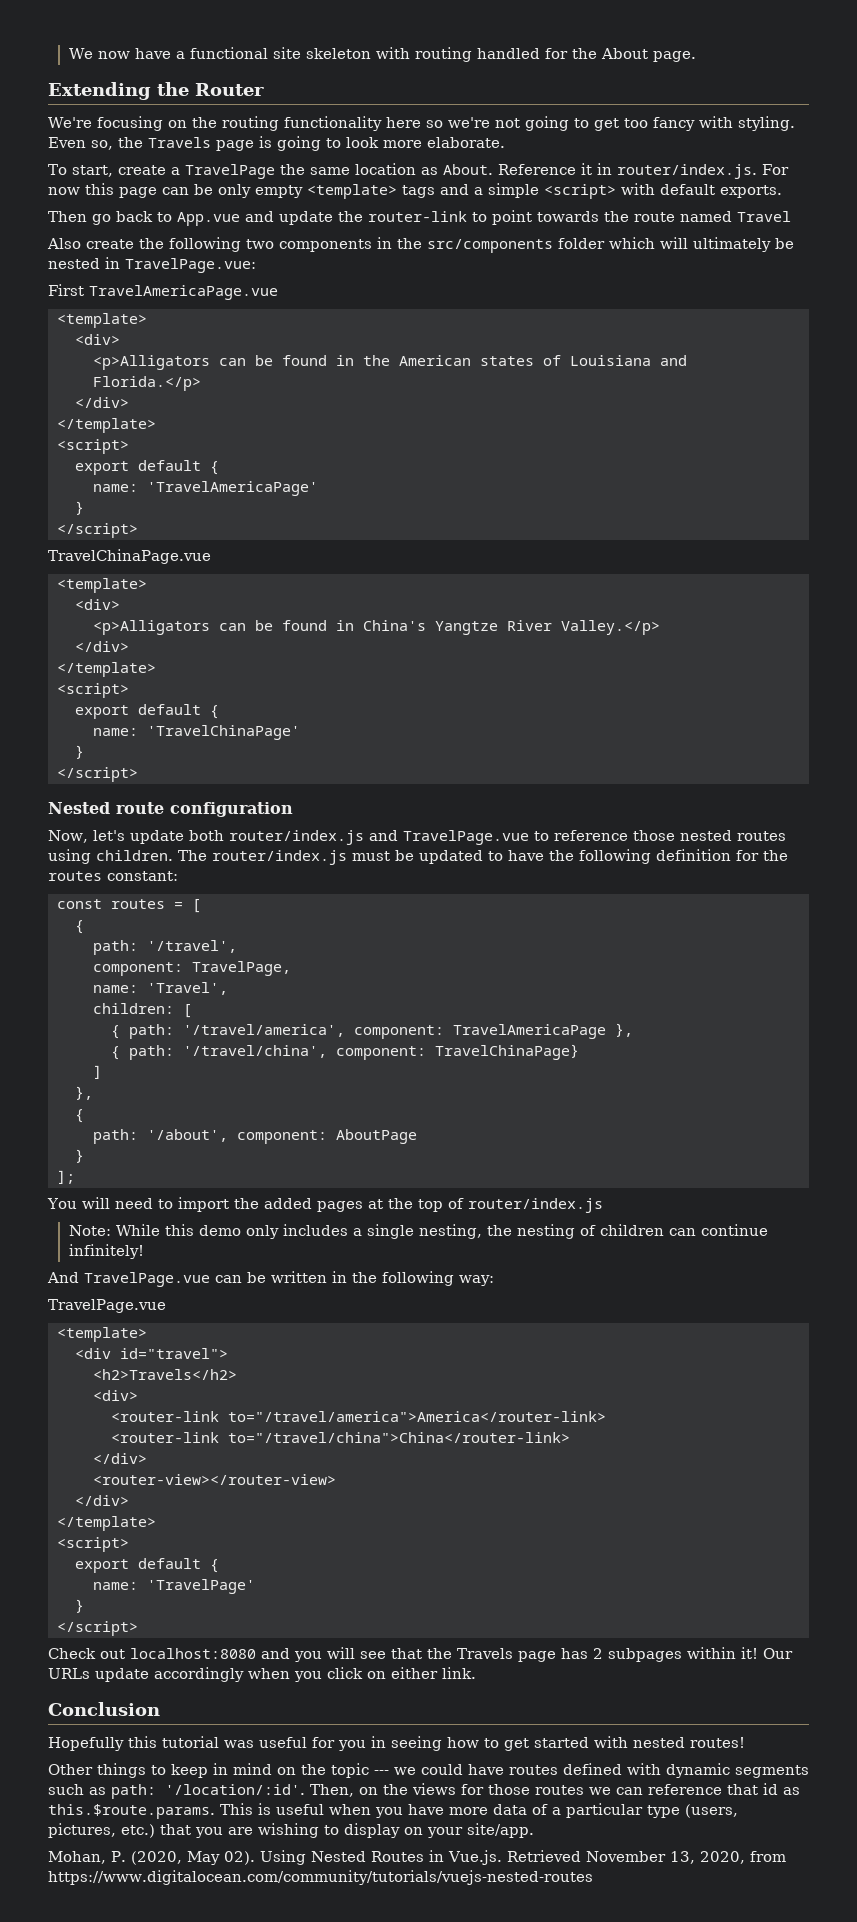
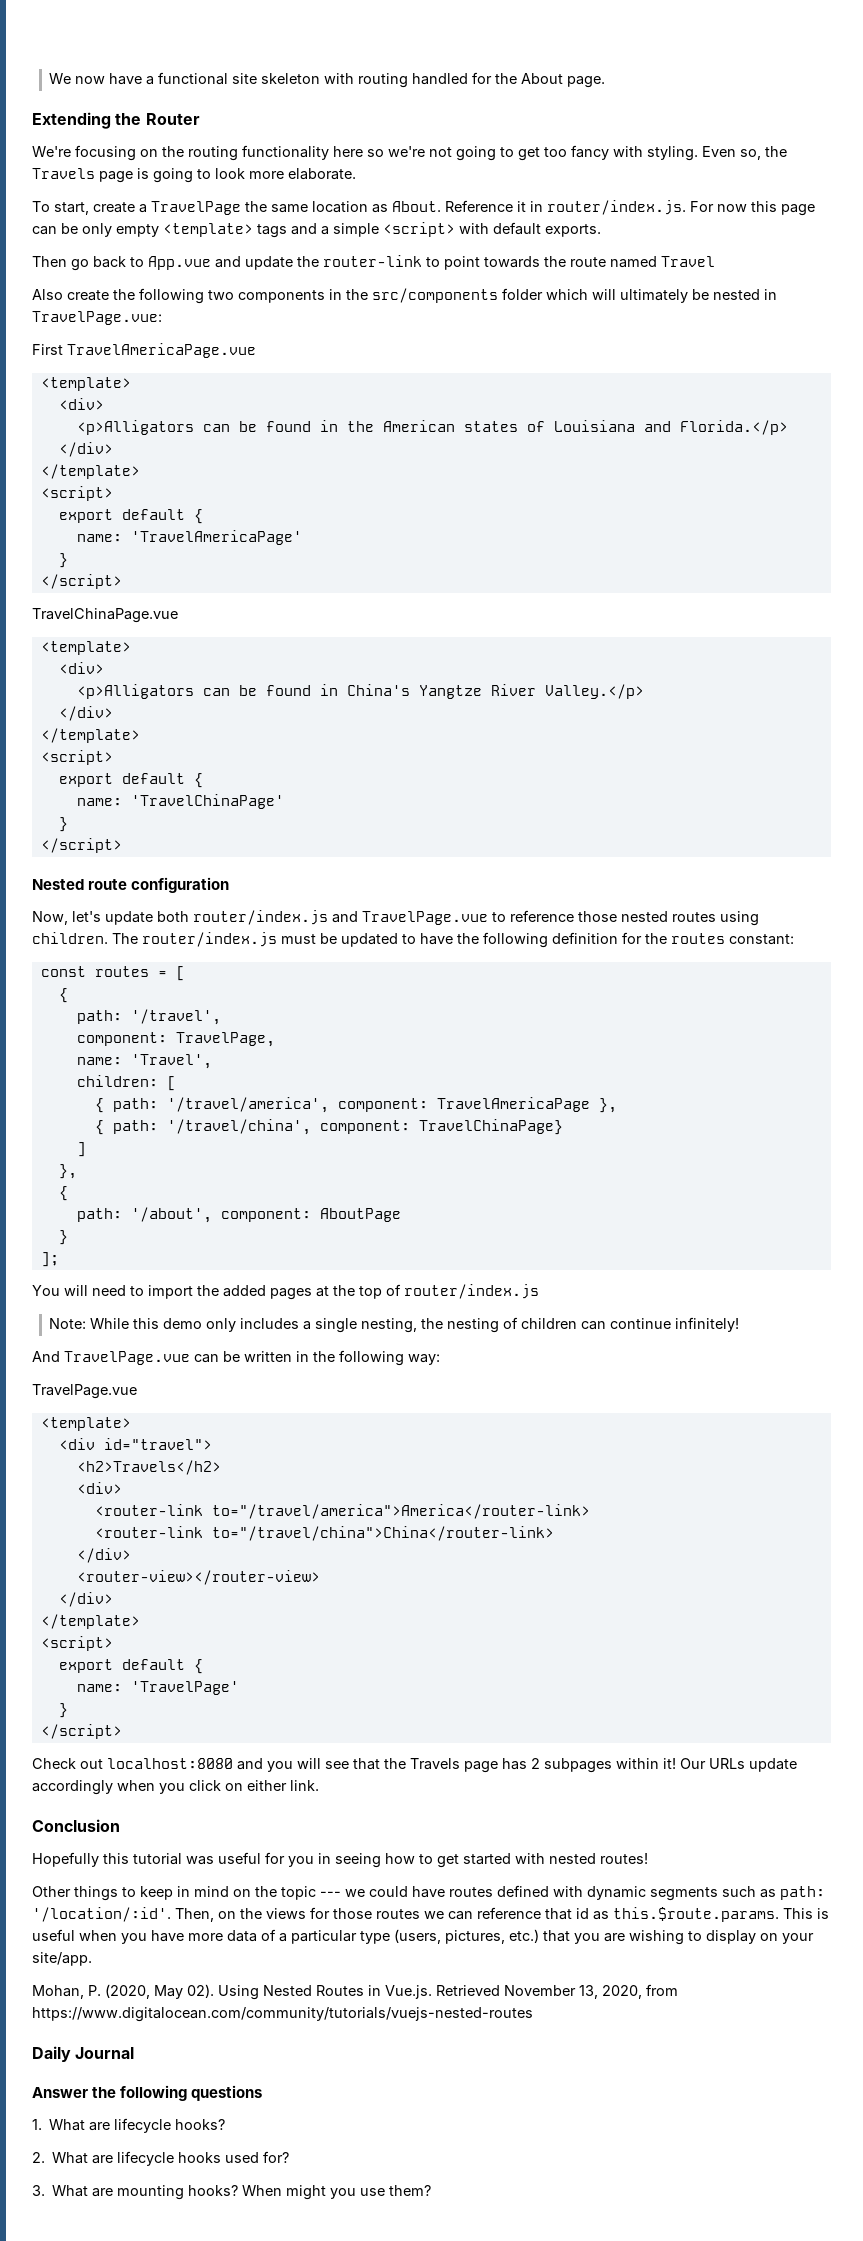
(593, 1877) none -> [32,2046,135,2062] [32,2085,263,2101] [32,2118,226,2133] [32,2151,290,2166] [32,2185,432,2200] // Daily Journal // Answer the following questions // 1. What are lifecycle hooks? // 2. What are lifecycle hooks used for? // 3. What are mounting hooks? When might you use them?

